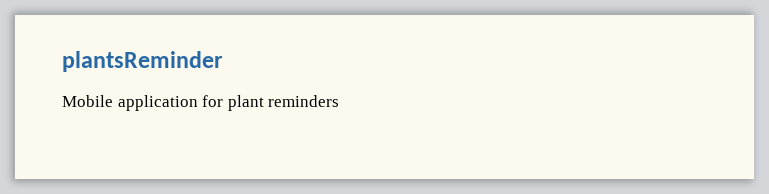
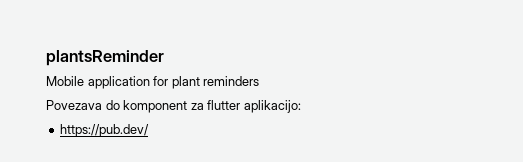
(340, 101) none -> [46,100,301,113] [60,124,150,137] // Povezava do komponent za flutter aplikacijo: // https://pub.dev/

